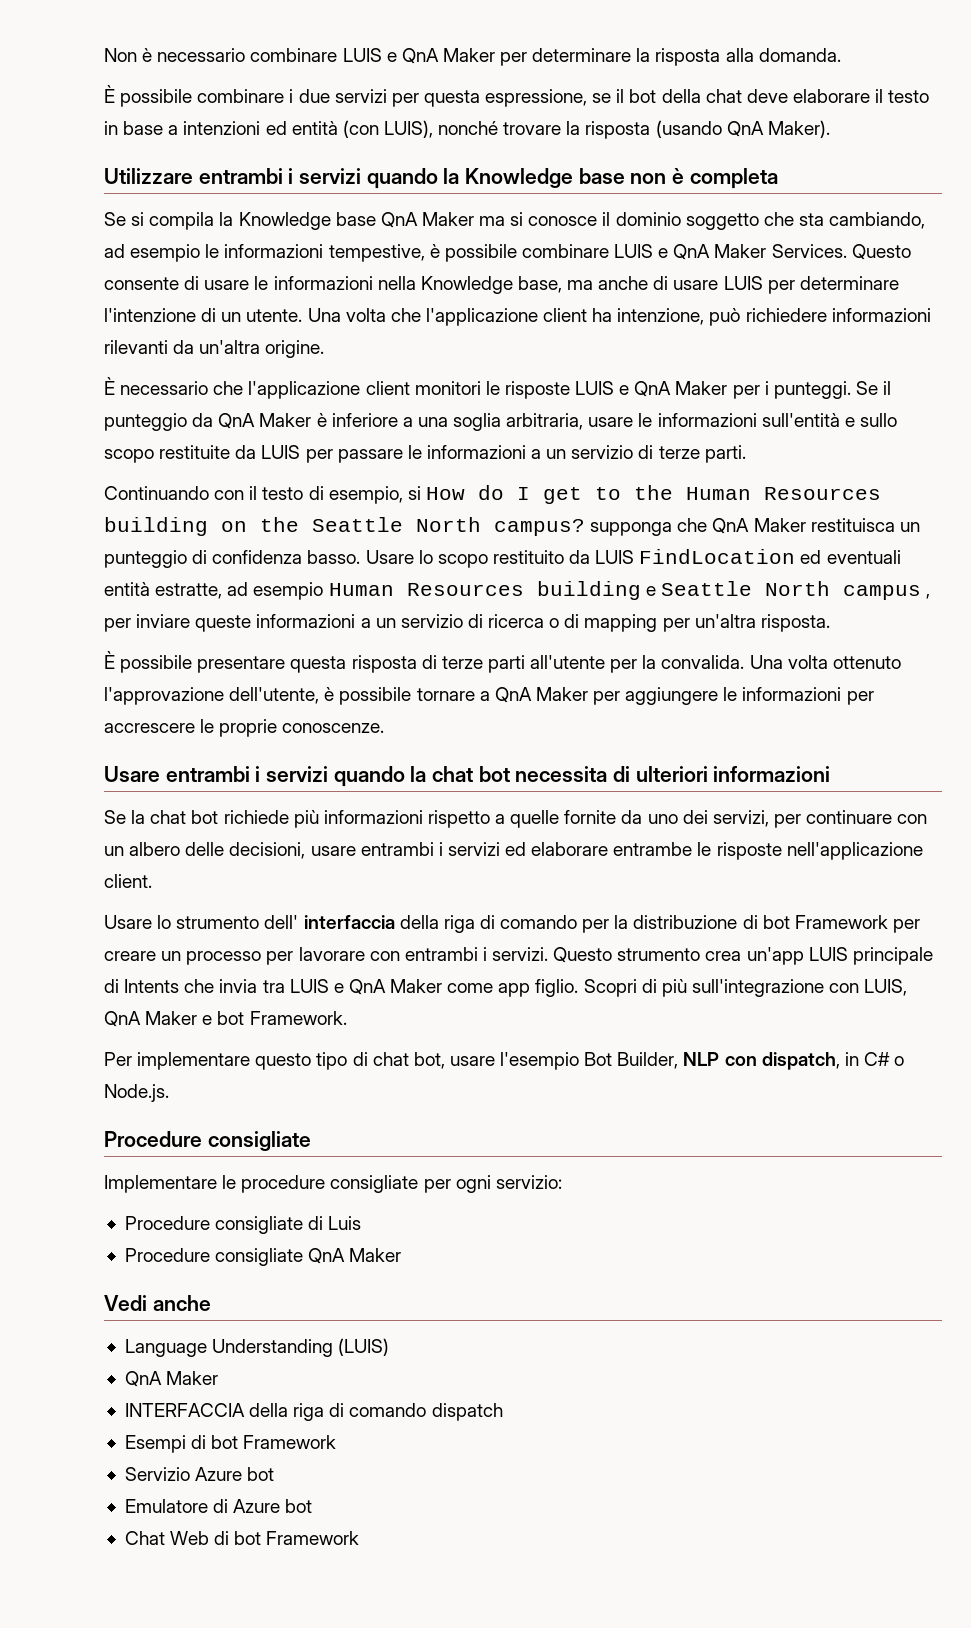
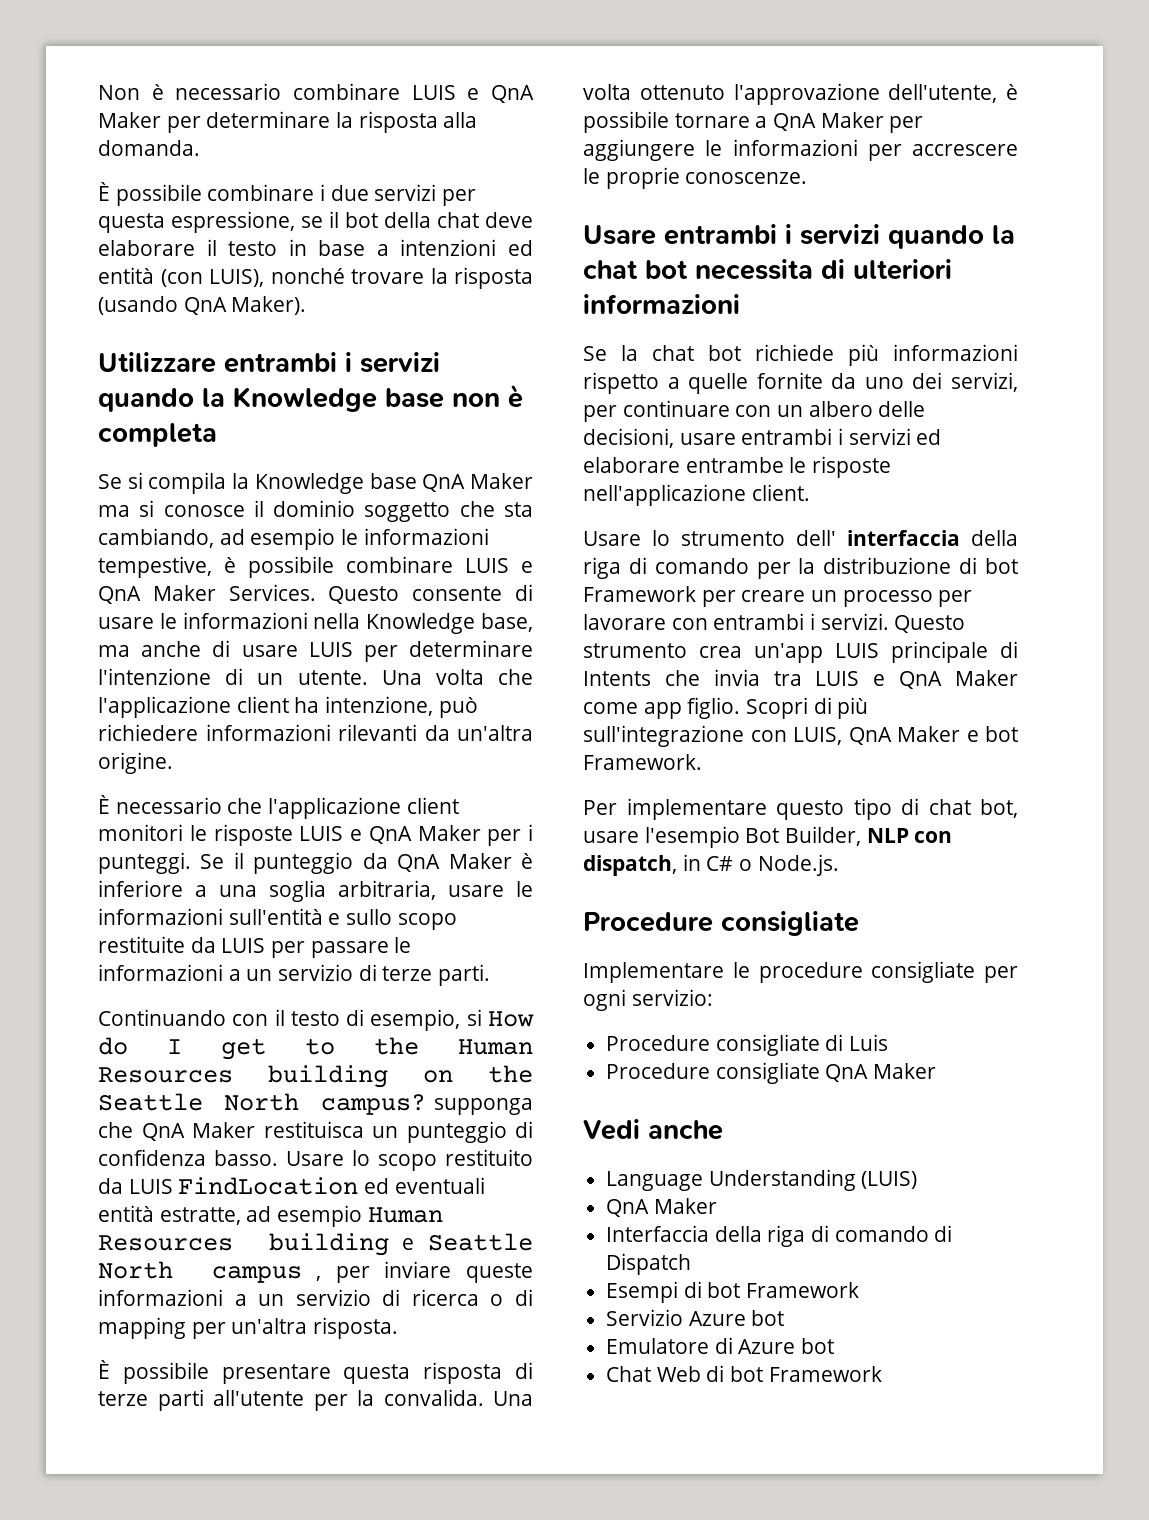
[124,1403,503,1421] INTERFACCIA della riga di comando dispatch -> [606,1225,953,1247] [606,1253,692,1275] Interfaccia della riga di comando di Dispatch

